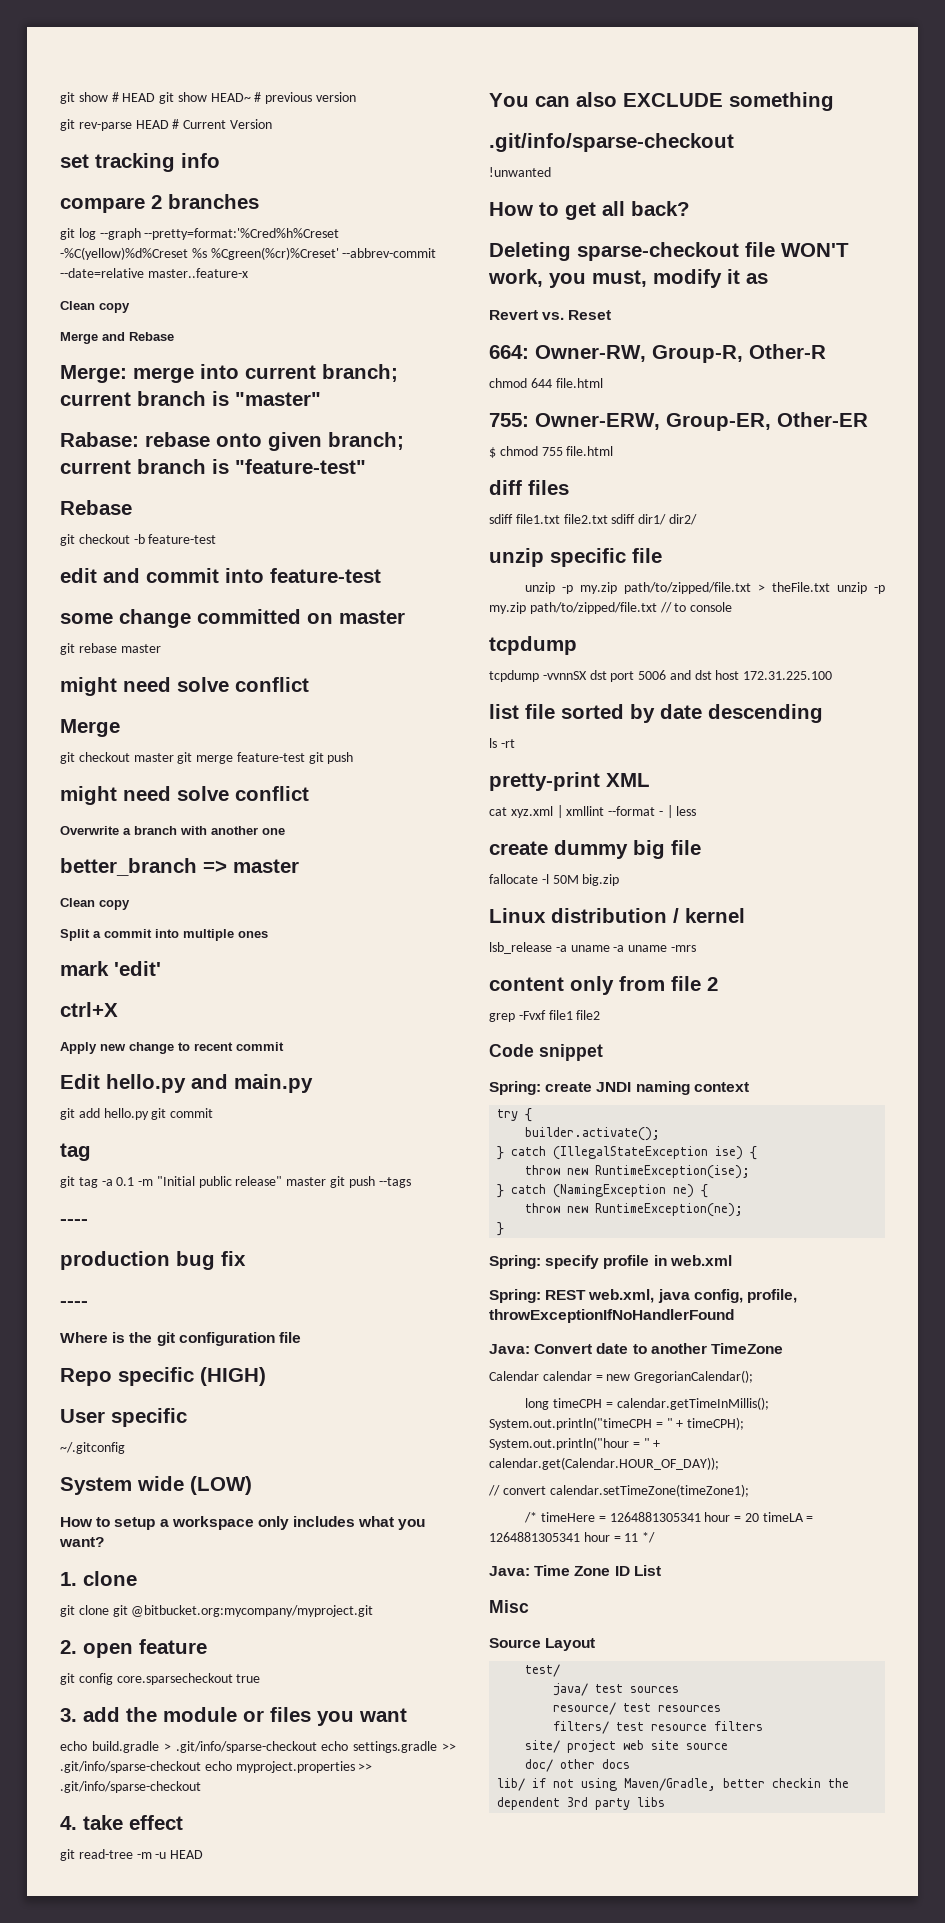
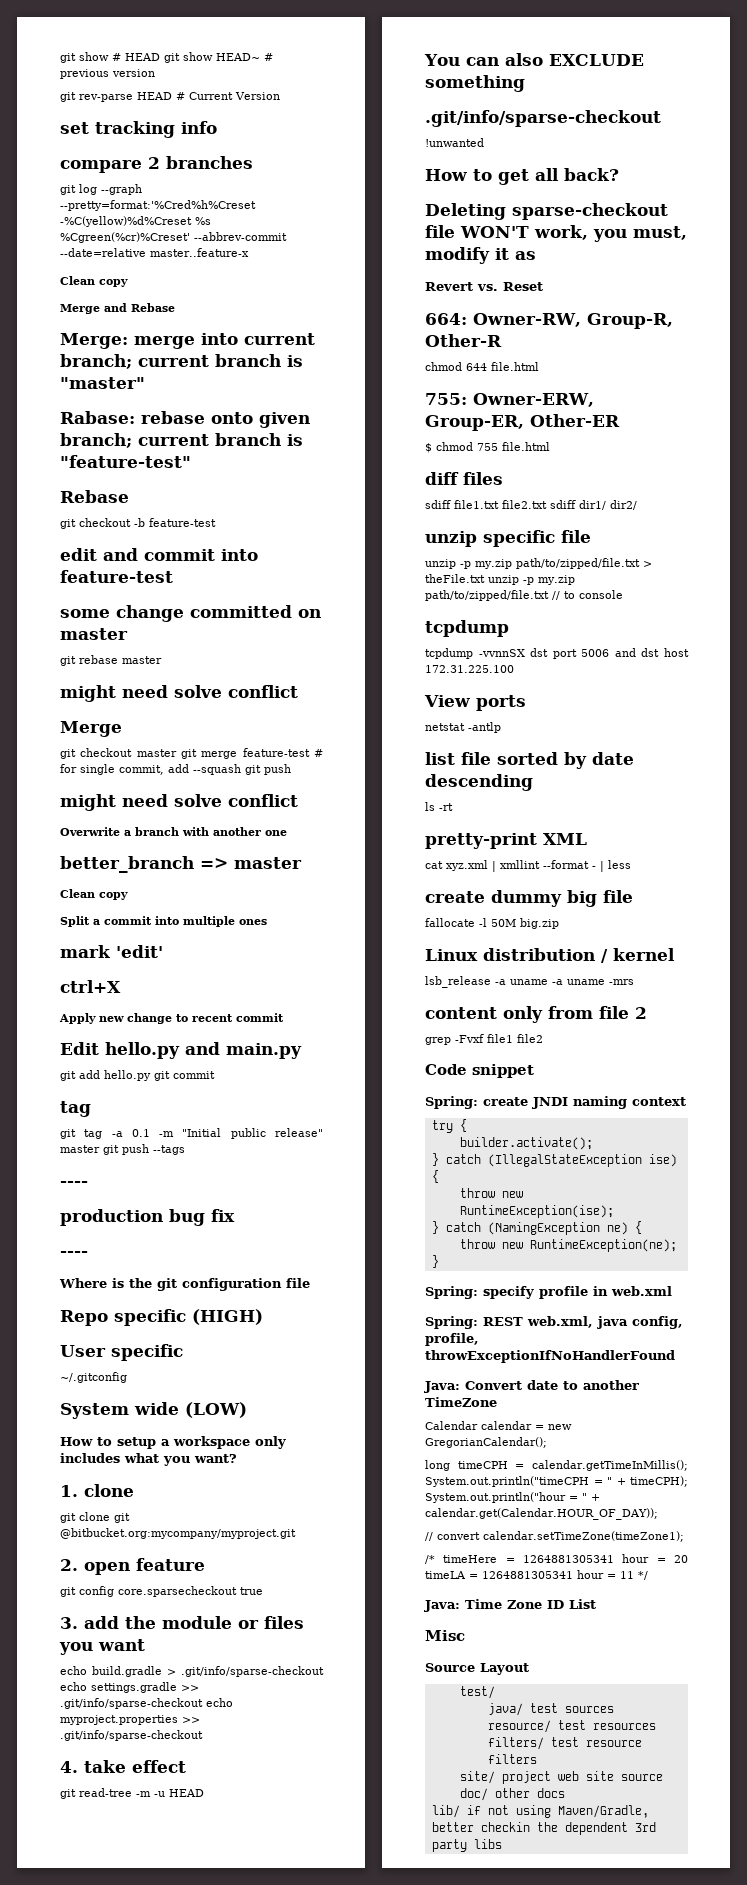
(305, 757) none -> [314,749,323,757] [60,764,241,775] # for single commit, add --squash
(833, 675) none -> [424,695,526,711] [425,722,501,733] // View ports // netstat -antlp

